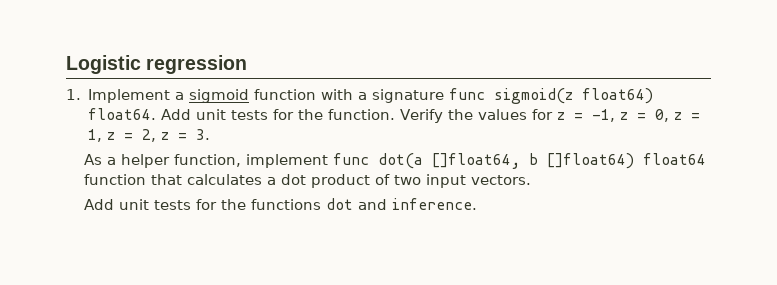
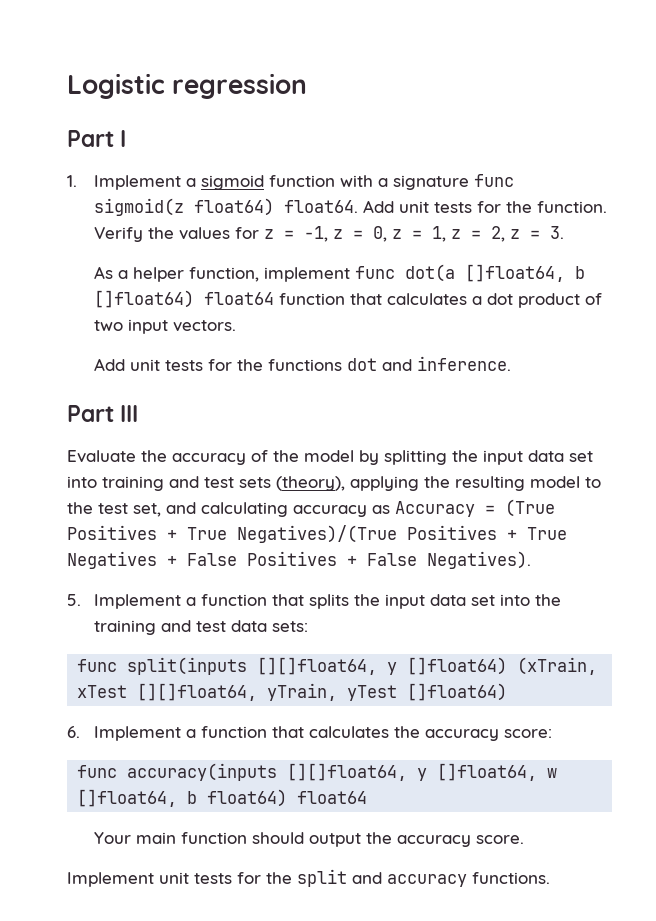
(248, 64) none -> [67,130,127,147] // Part I
(478, 204) none -> [67,405,139,422] [67,450,593,465] [67,476,601,491] [67,499,555,517] [67,525,567,543] [67,551,531,569] [67,594,561,609] [93,620,308,635] [77,657,598,675] [77,683,508,701] [67,726,552,741] [77,763,558,781] [77,789,368,807] [93,832,524,847] [67,869,550,887] // Part III // Evaluate the accuracy of the model by splitting the input data set into training and test sets (theory), applying the resulting model to the test set, and calculating accuracy as Accuracy = (True Positives + True Negatives)/(True Positives + True Negatives + False Positives + False Negatives). // 5. Implement a function that splits the input data set into the training and test data sets: // func split(inputs [][]float64, y []float64) (xTrain, xTest [][]float64, yTrain, yTest []float64) // 6. Implement a function that calculates the accuracy score: // func accuracy(inputs [][]float64, y []float64, w []float64, b float64) float64 // Your main function should output the accuracy score. // Implement unit tests for the split and accuracy functions.

